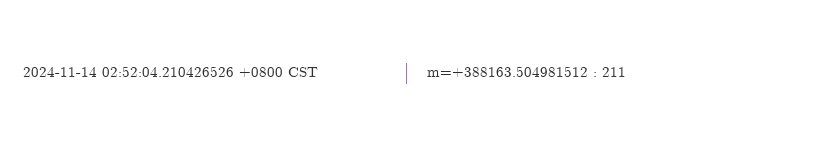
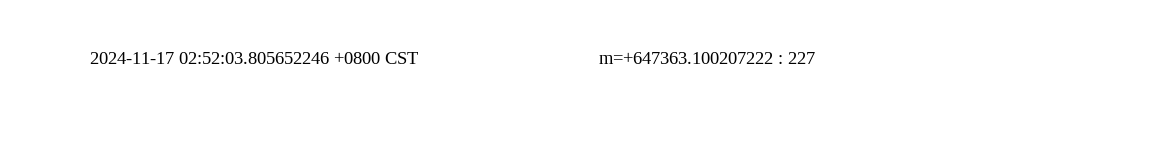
[23,66,626,77] 2024-11-14 02:52:04.210426526 +0800 CST m=+388163.504981512 : 211 -> [90,52,815,64] 2024-11-17 02:52:03.805652246 +0800 CST m=+647363.100207222 : 227

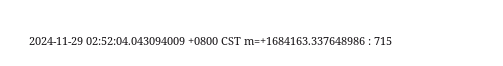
[90,52,815,64] 2024-11-17 02:52:03.805652246 +0800 CST m=+647363.100207222 : 227 -> [29,37,392,45] 2024-11-29 02:52:04.043094009 +0800 CST m=+1684163.337648986 : 715

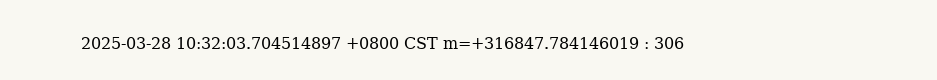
[29,37,392,45] 2024-11-29 02:52:04.043094009 +0800 CST m=+1684163.337648986 : 715 -> [81,37,684,49] 2025-03-28 10:32:03.704514897 +0800 CST m=+316847.784146019 : 306

